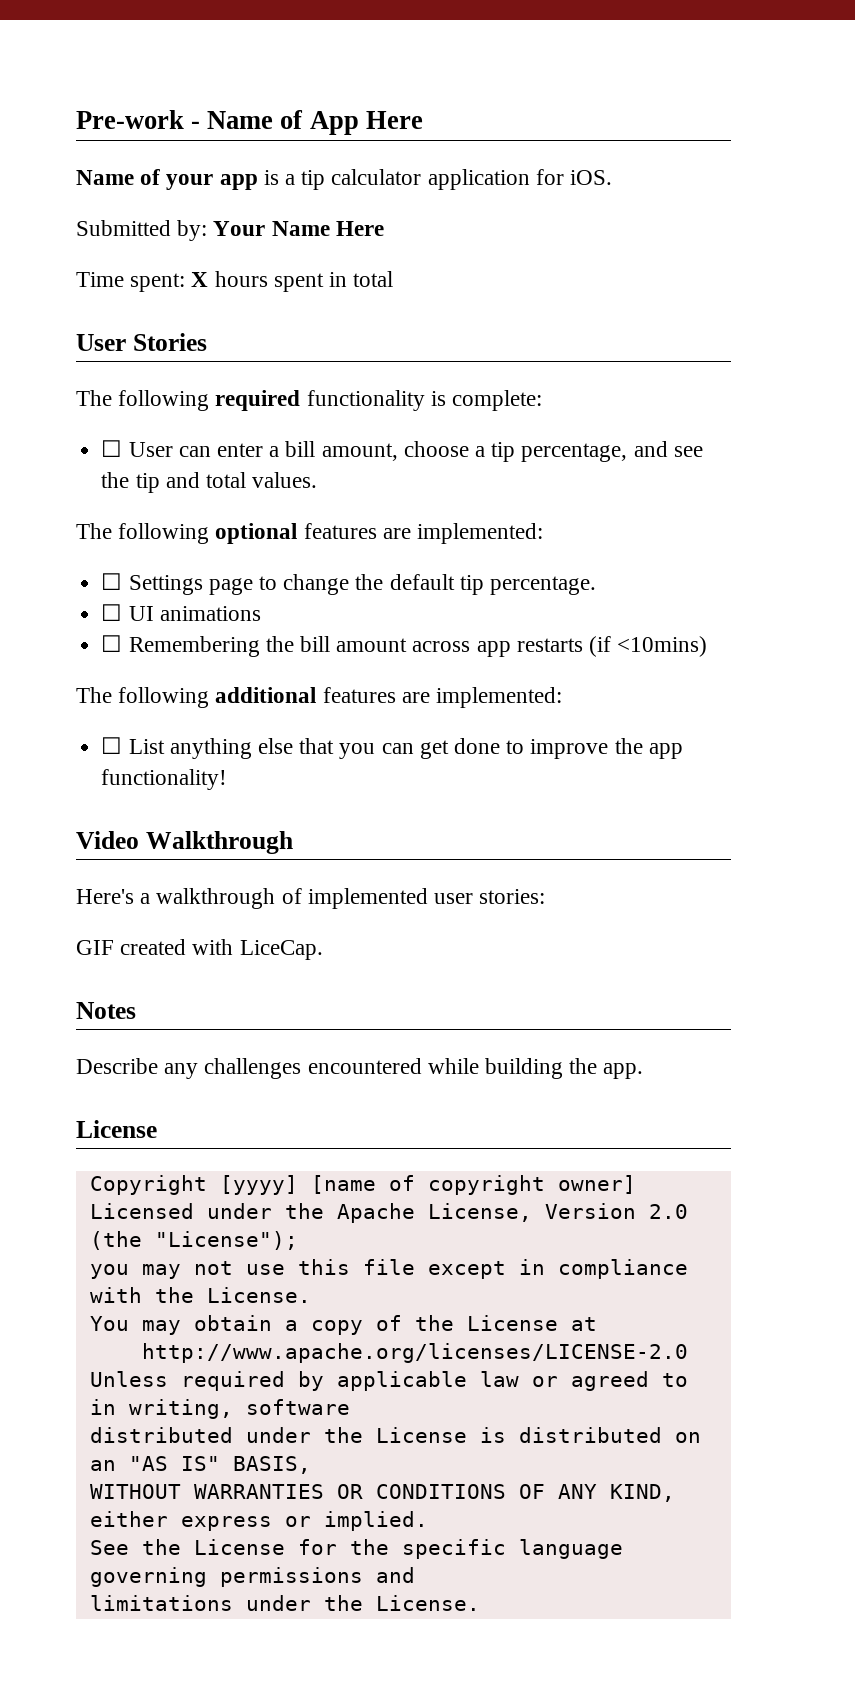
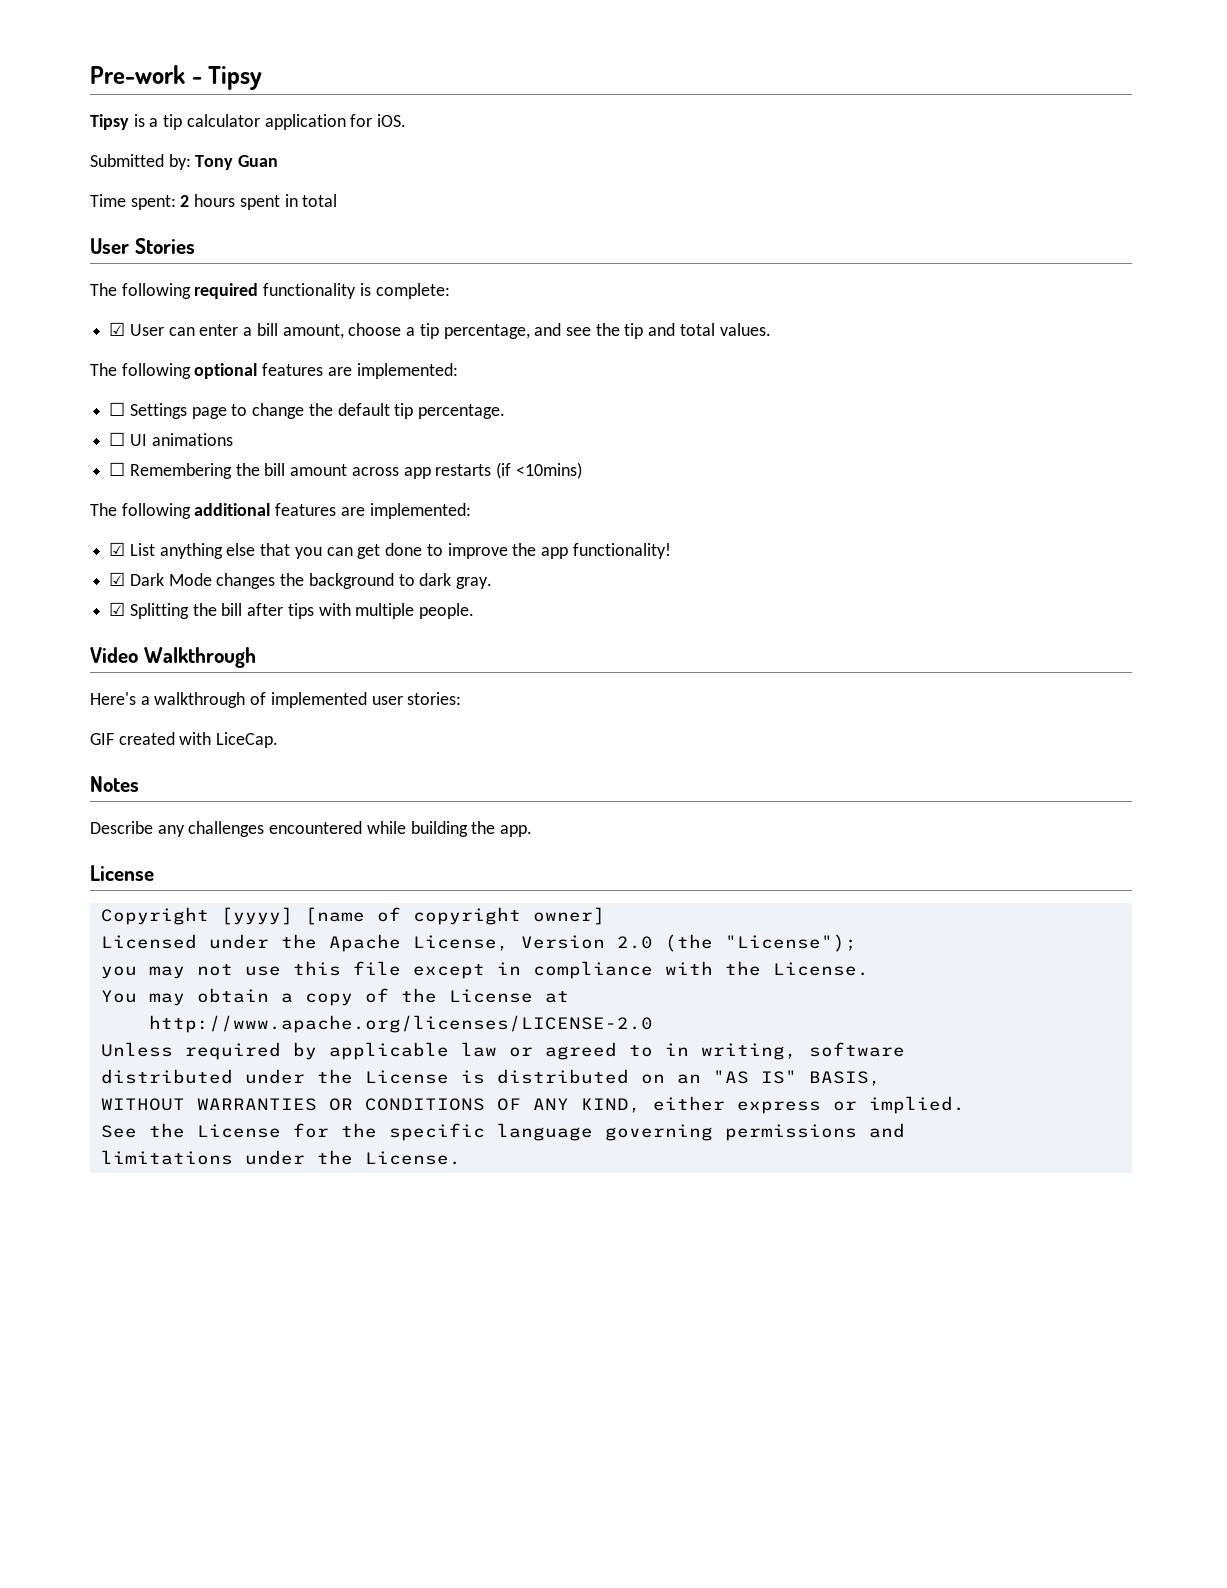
[207,110,423,135] [76,169,258,190] Name of App Here // Name of your app -> [208,66,263,90] [90,114,129,130] Tipsy // Tipsy
[213,221,384,236] Your Name Here -> [195,155,279,170] Tony Guan
[191,272,209,287] X -> [180,195,190,207] 2
[101,440,123,457] ☐ -> [109,322,126,336] ☑
[101,737,123,754] ☐ -> [109,542,126,556] ☑
(228, 779) none -> [109,572,493,589] [109,602,475,619] // ☑ Dark Mode changes the background to dark gray. // ☑ Splitting the bill after tips with multiple people.

